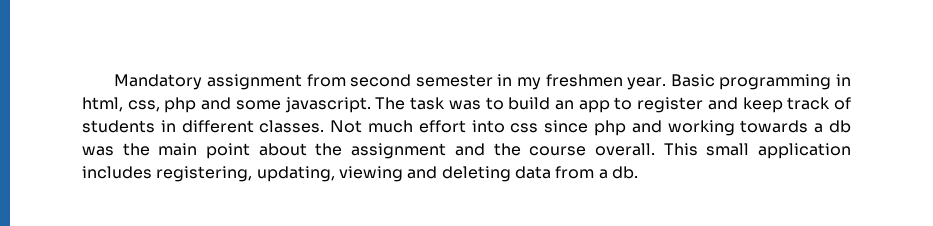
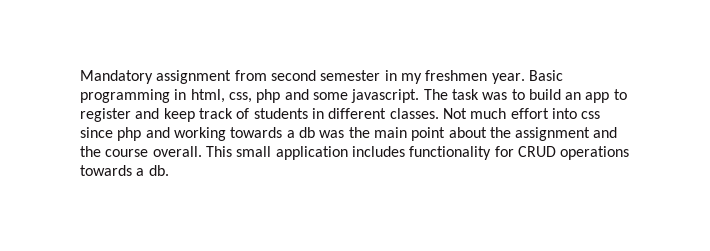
[156,166,595,182] registering, updating, viewing and deleting data from -> [409,146,630,160] [80,165,132,176] functionality for CRUD operations towards

